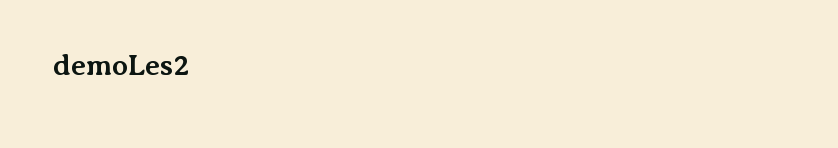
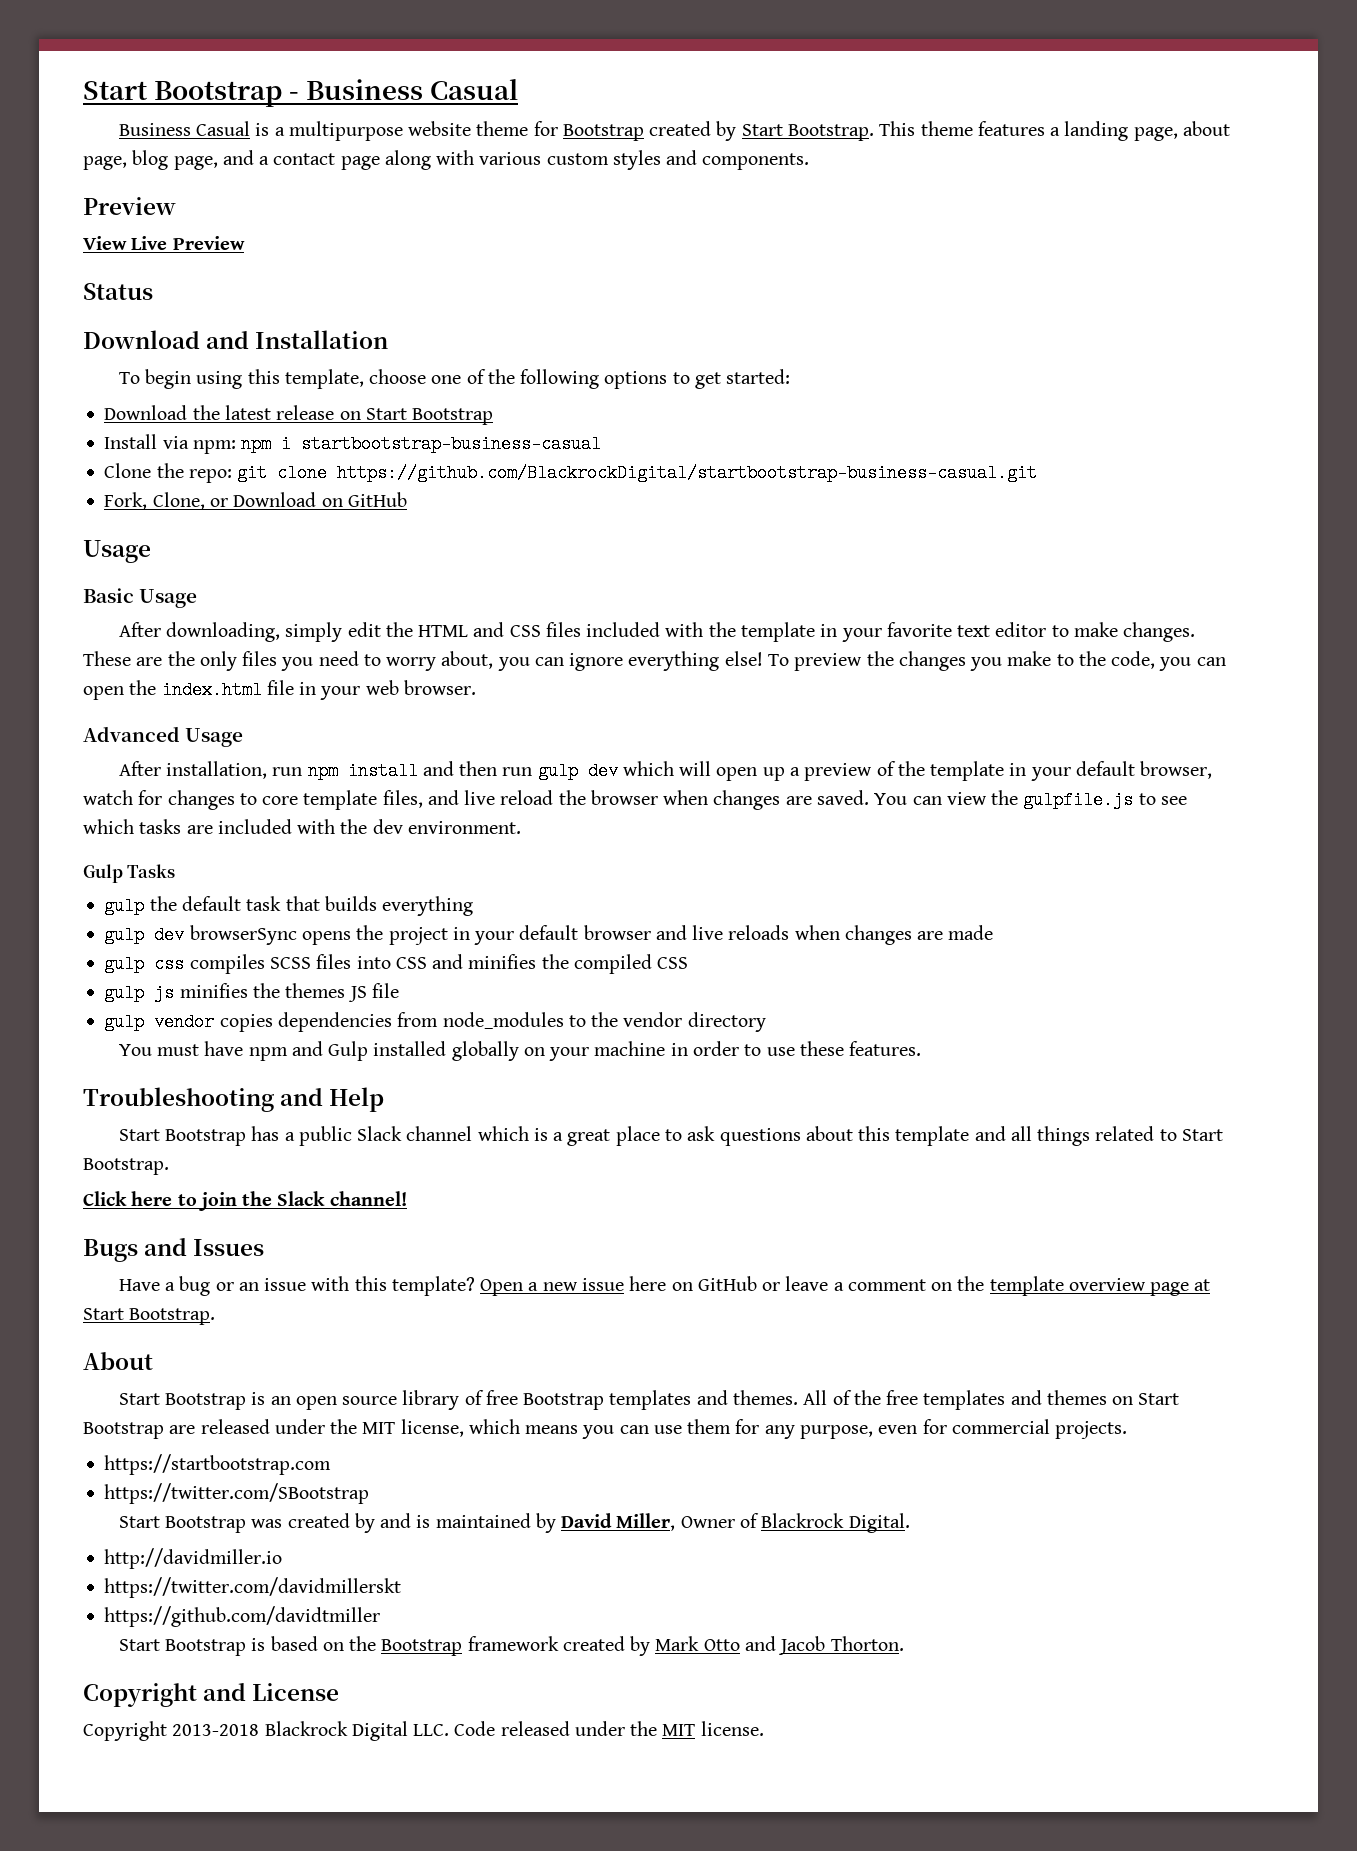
[53,54,189,75] demoLes2 -> [83,79,519,107] [118,121,1230,141] [83,150,810,170] [83,197,176,215] [83,236,245,250] [83,283,153,300] [83,330,389,349] [118,369,791,389] [104,405,494,425] [104,434,602,454] [104,463,1038,483] [104,492,407,510] [83,540,151,563] [83,588,198,608] [118,622,1196,642] [83,651,1226,671] [83,680,476,700] [83,726,244,747] [118,761,1213,781] [83,790,1187,810] [83,819,521,834] [83,864,176,883] [104,896,474,916] [104,925,994,945] [104,954,689,974] [104,983,399,1002] [104,1012,766,1032] [118,1041,922,1061] [83,1087,385,1112] [118,1126,1223,1146] [83,1158,169,1175] [83,1191,407,1211] [83,1238,265,1262] [118,1276,1211,1296] [83,1308,216,1325] [83,1352,153,1370] [118,1390,1180,1410] [83,1419,1128,1439] [104,1454,332,1475] [104,1483,370,1504] [118,1513,910,1533] [104,1548,283,1569] [104,1577,402,1598] [104,1606,381,1627] [118,1636,904,1656] [83,1683,340,1707] [83,1721,764,1741] Start Bootstrap - Business Casual // Business Casual is a multipurpose website theme for Bootstrap created by Start Bootstrap. This theme features a landing page, about page, blog page, and a contact page along with various custom styles and components. // Preview // View Live Preview // Status // Download and Installation // To begin using this template, choose one of the following options to get started: // Download the latest release on Start Bootstrap // Install via npm: npm i startbootstrap-business-casual // Clone the repo: git clone https://github.com/BlackrockDigital/startbootstrap-business-casual.git // Fork, Clone, or Download on GitHub // Usage // Basic Usage // After downloading, simply edit the HTML and CSS files included with the template in your favorite text editor to make changes. These are the only files you need to worry about, you can ignore everything else! To preview the changes you make to the code, you can open the index.html file in your web browser. // Advanced Usage // After installation, run npm install and then run gulp dev which will open up a preview of the template in your default browser, watch for changes to core template files, and live reload the browser when changes are saved. You can view the gulpfile.js to see which tasks are included with the dev environment. // Gulp Tasks // gulp the default task that builds everything // gulp dev browserSync opens the project in your default browser and live reloads when changes are made // gulp css compiles SCSS files into CSS and minifies the compiled CSS // gulp js minifies the themes JS file // gulp vendor copies dependencies from node_modules to the vendor directory // You must have npm and Gulp installed globally on your machine in order to use these features. // Troubleshooting and Help // Start Bootstrap has a public Slack channel which is a great place to ask questions about this template and all things related to Start Bootstrap. // Click here to join the Slack channel! // Bugs and Issues // Have a bug or an issue with this template? Open a new issue here on GitHub or leave a comment on the template overview page at Start Bootstrap. // About // Start Bootstrap is an open source library of free Bootstrap templates and themes. All of the free templates and themes on Start Bootstrap are released under the MIT license, which means you can use them for any purpose, even for commercial projects. // https://startbootstrap.com // https://twitter.com/SBootstrap // Start Bootstrap was created by and is maintained by David Miller, Owner of Blackrock Digital. // http://davidmiller.io // https://twitter.com/davidmillerskt // https://github.com/davidtmiller // Start Bootstrap is based on the Bootstrap framework created by Mark Otto and Jacob Thorton. // Copyright and License // Copyright 2013-2018 Blackrock Digital LLC. Code released under the MIT license.

